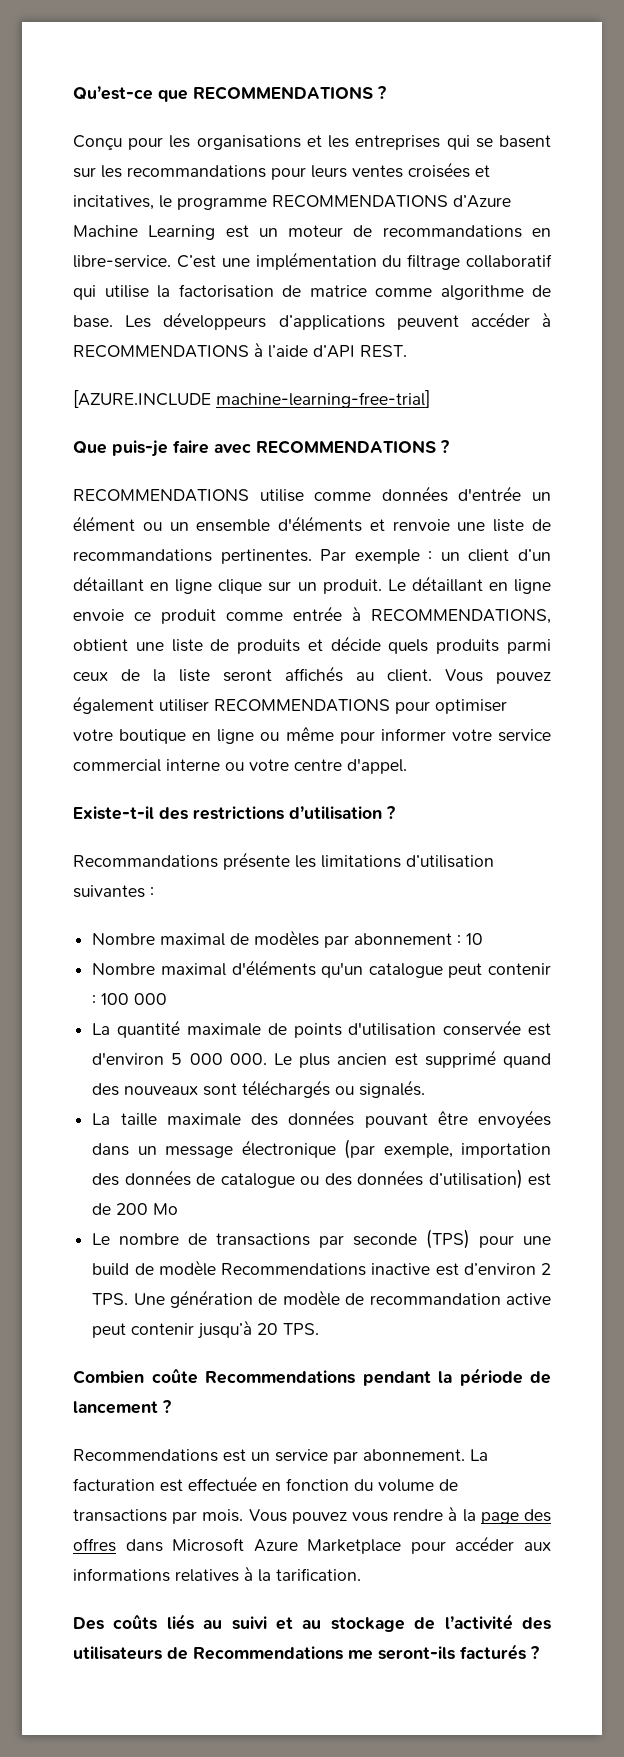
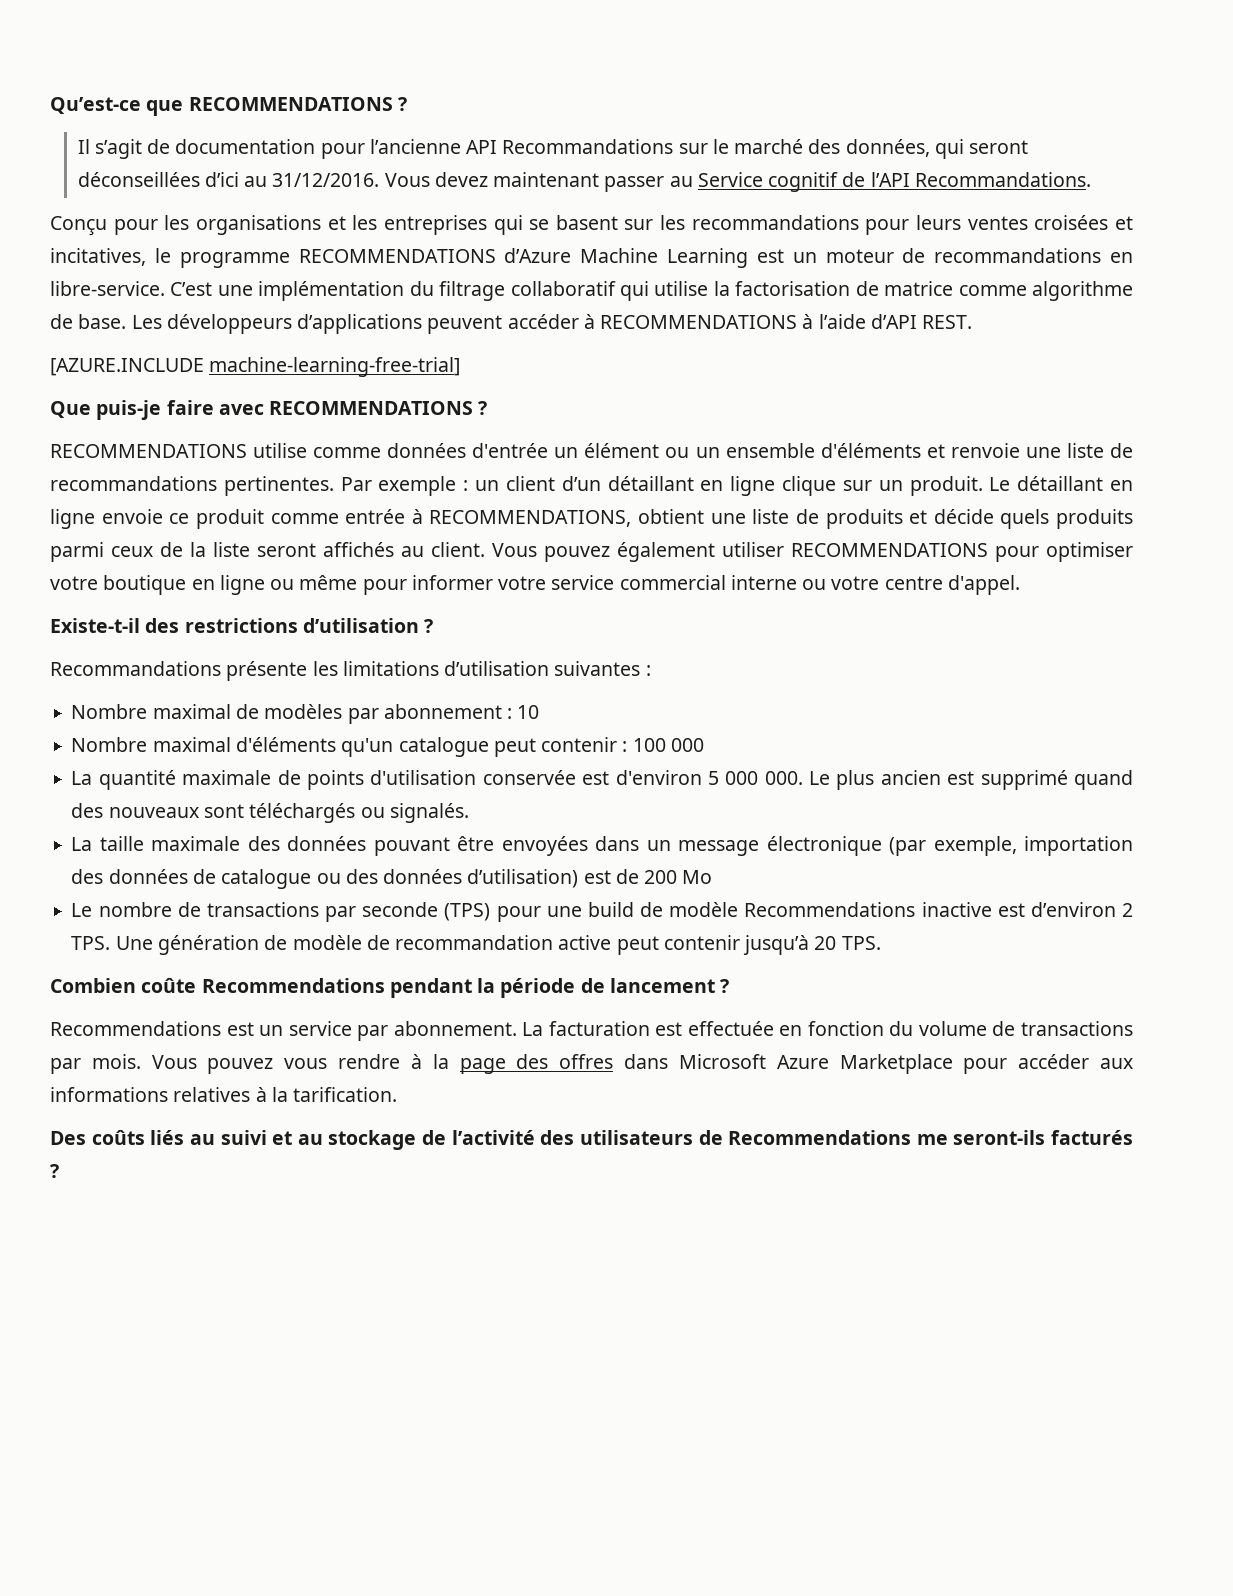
(386, 92) none -> [77,139,1029,159] [77,172,1091,192] // Il s’agit de documentation pour l’ancienne API Recommandations sur le marché des données, qui seront déconseillées d’ici au 31/12/2016. Vous devez maintenant passer au Service cognitif de l’API Recommandations.

